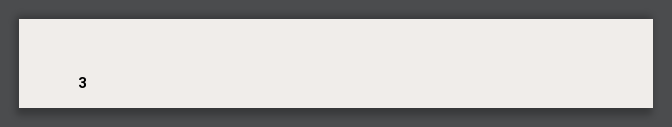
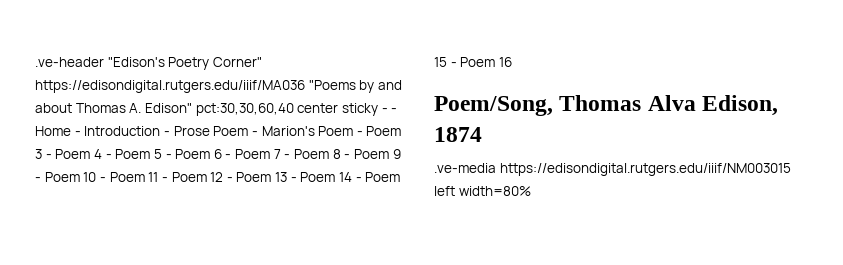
[78,77,87,88] 3 -> [35,57,262,70] [35,80,402,93] [35,103,398,116] [35,126,402,136] [35,149,401,159] [35,172,401,182] [434,57,512,67] [434,95,779,116] [434,127,482,142] [434,163,791,176] [434,186,531,196] .ve-header "Edison's Poetry Corner" https://edisondigital.rutgers.edu/iiif/MA036 "Poems by and about Thomas A. Edison" pct:30,30,60,40 center sticky - - Home - Introduction - Prose Poem - Marion's Poem - Poem 3 - Poem 4 - Poem 5 - Poem 6 - Poem 7 - Poem 8 - Poem 9 - Poem 10 - Poem 11 - Poem 12 - Poem 13 - Poem 14 - Poem 15 - Poem 16 // Poem/Song, Thomas Alva Edison, 1874 // .ve-media https://edisondigital.rutgers.edu/iiif/NM003015 left width=80%

